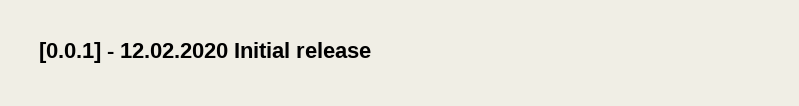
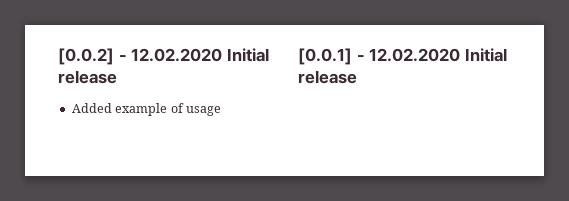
(39, 52) none -> [58,48,269,65] [58,70,117,84] [71,103,221,116] [0.0.2] - 12.02.2020 Initial release // Added example of usage //

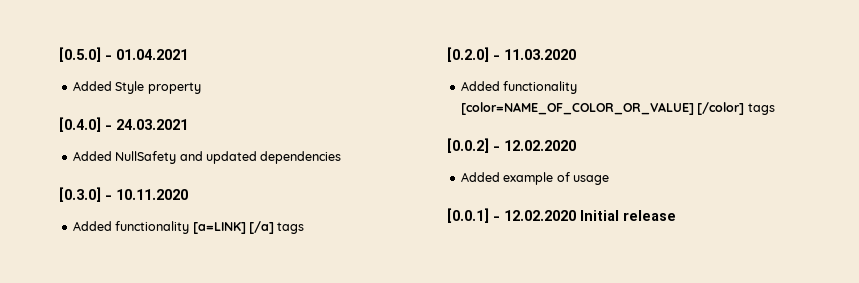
(58, 56) none -> [59,47,188,62] [72,81,201,94] [59,117,188,132] [72,151,342,164] [59,187,188,202] [72,221,305,234] [447,47,576,62] [460,81,578,94] [460,102,775,115] [0.5.0] - 01.04.2021 // Added Style property // [0.4.0] - 24.03.2021 // Added NullSafety and updated dependencies // [0.3.0] - 10.11.2020 // Added functionality [a=LINK] [/a] tags // [0.2.0] - 11.03.2020 // Added functionality [color=NAME_OF_COLOR_OR_VALUE] [/color] tags //
[226,48,269,62] [58,70,117,84] Initial release -> (576, 145) none

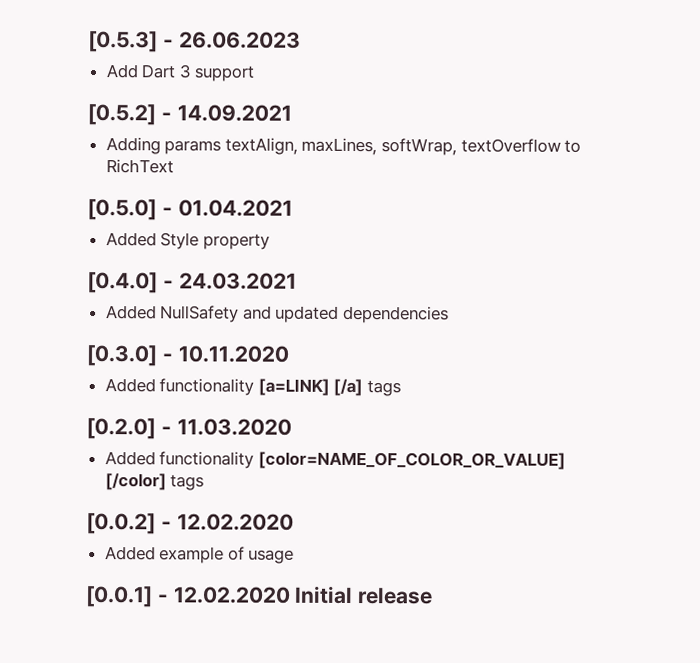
(59, 54) none -> [88,30,301,53] [105,64,256,82] [87,103,292,126] [105,137,582,156] [105,159,174,174] [0.5.3] - 26.06.2023 // Add Dart 3 support // [0.5.2] - 14.09.2021 // Adding params textAlign, maxLines, softWrap, textOverflow to RichText //

